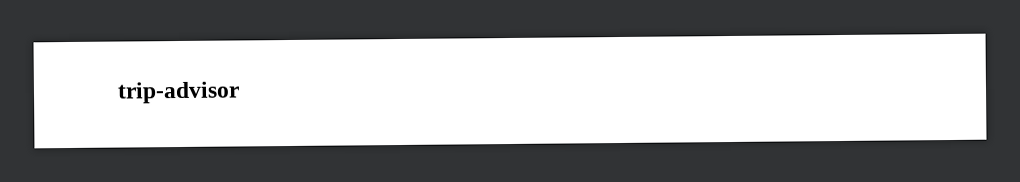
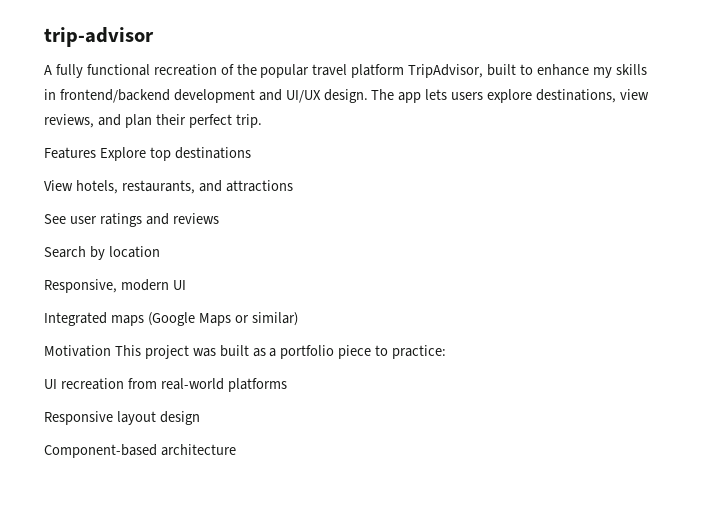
(240, 92) none -> [44,64,647,78] [44,89,649,103] [44,114,262,128] [44,147,251,161] [44,180,293,194] [44,213,219,227] [44,246,160,260] [44,279,186,293] [44,312,298,326] [44,345,447,359] [44,378,287,392] [44,411,200,425] [44,444,236,458] // A fully functional recreation of the popular travel platform TripAdvisor, built to enhance my skills in frontend/backend development and UI/UX design. The app lets users explore destinations, view reviews, and plan their perfect trip. // Features Explore top destinations // View hotels, restaurants, and attractions // See user ratings and reviews // Search by location // Responsive, modern UI // Integrated maps (Google Maps or similar) // Motivation This project was built as a portfolio piece to practice: // UI recreation from real-world platforms // Responsive layout design // Component-based architecture

